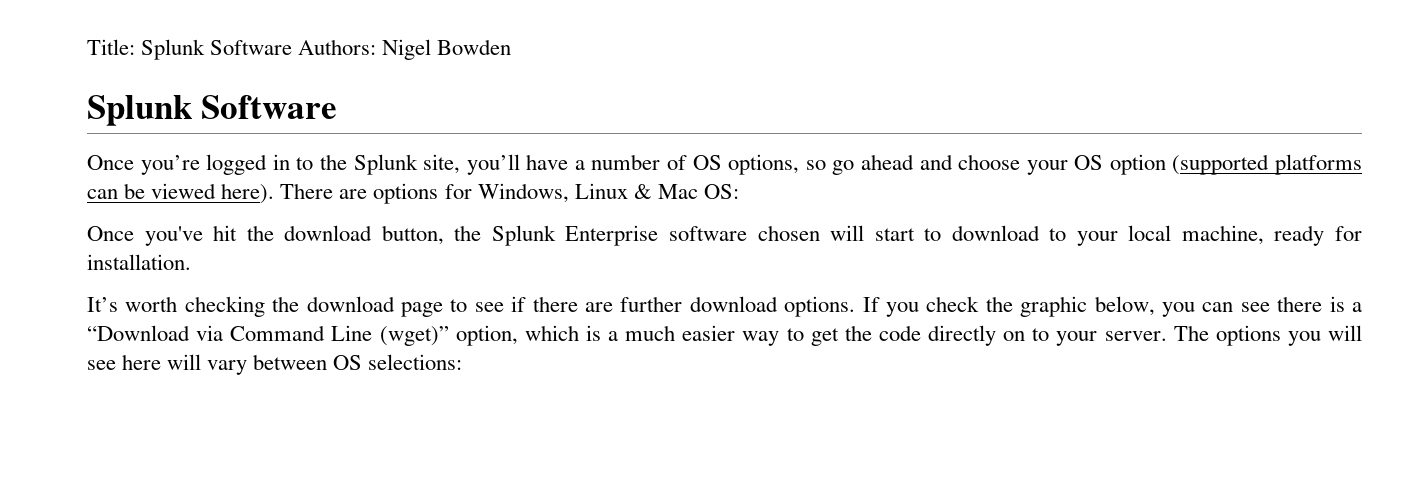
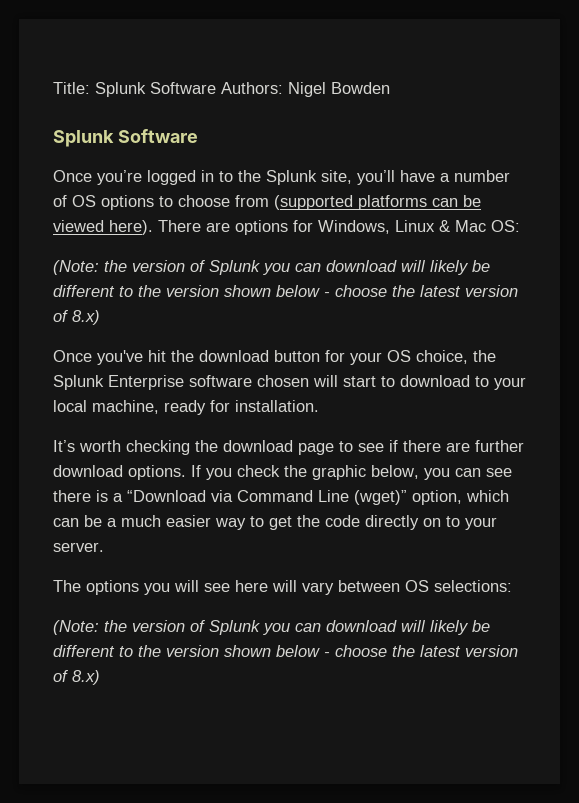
[728,154,1166,175] options, so go ahead and choose your OS option -> [101,195,269,210] options to choose from
(739, 191) none -> [53,260,490,275] [53,285,518,297] [53,310,100,325] // (Note: the version of Splunk you can download will likely be different to the version shown below - choose the latest version of 8.x)
[381,225,444,245] button, -> [274,350,468,365] button for your OS choice,
[585,325,601,341] is -> [53,515,102,527] can be
(1167, 336) none -> (104, 547) //
(463, 362) none -> [53,620,490,635] [53,645,518,657] [53,670,100,685] // (Note: the version of Splunk you can download will likely be different to the version shown below - choose the latest version of 8.x)

